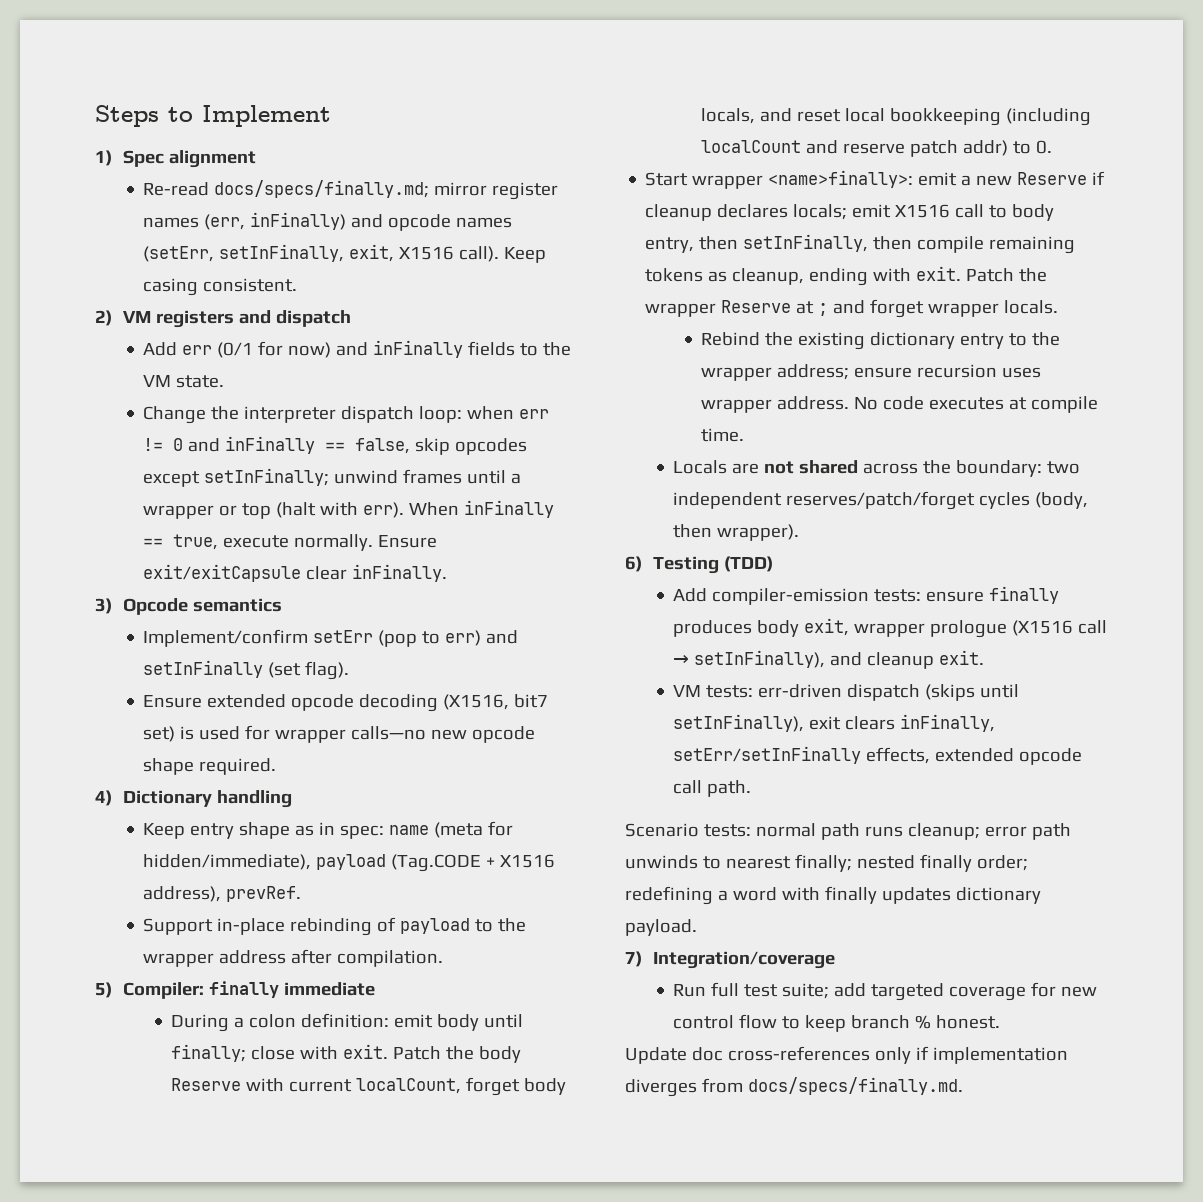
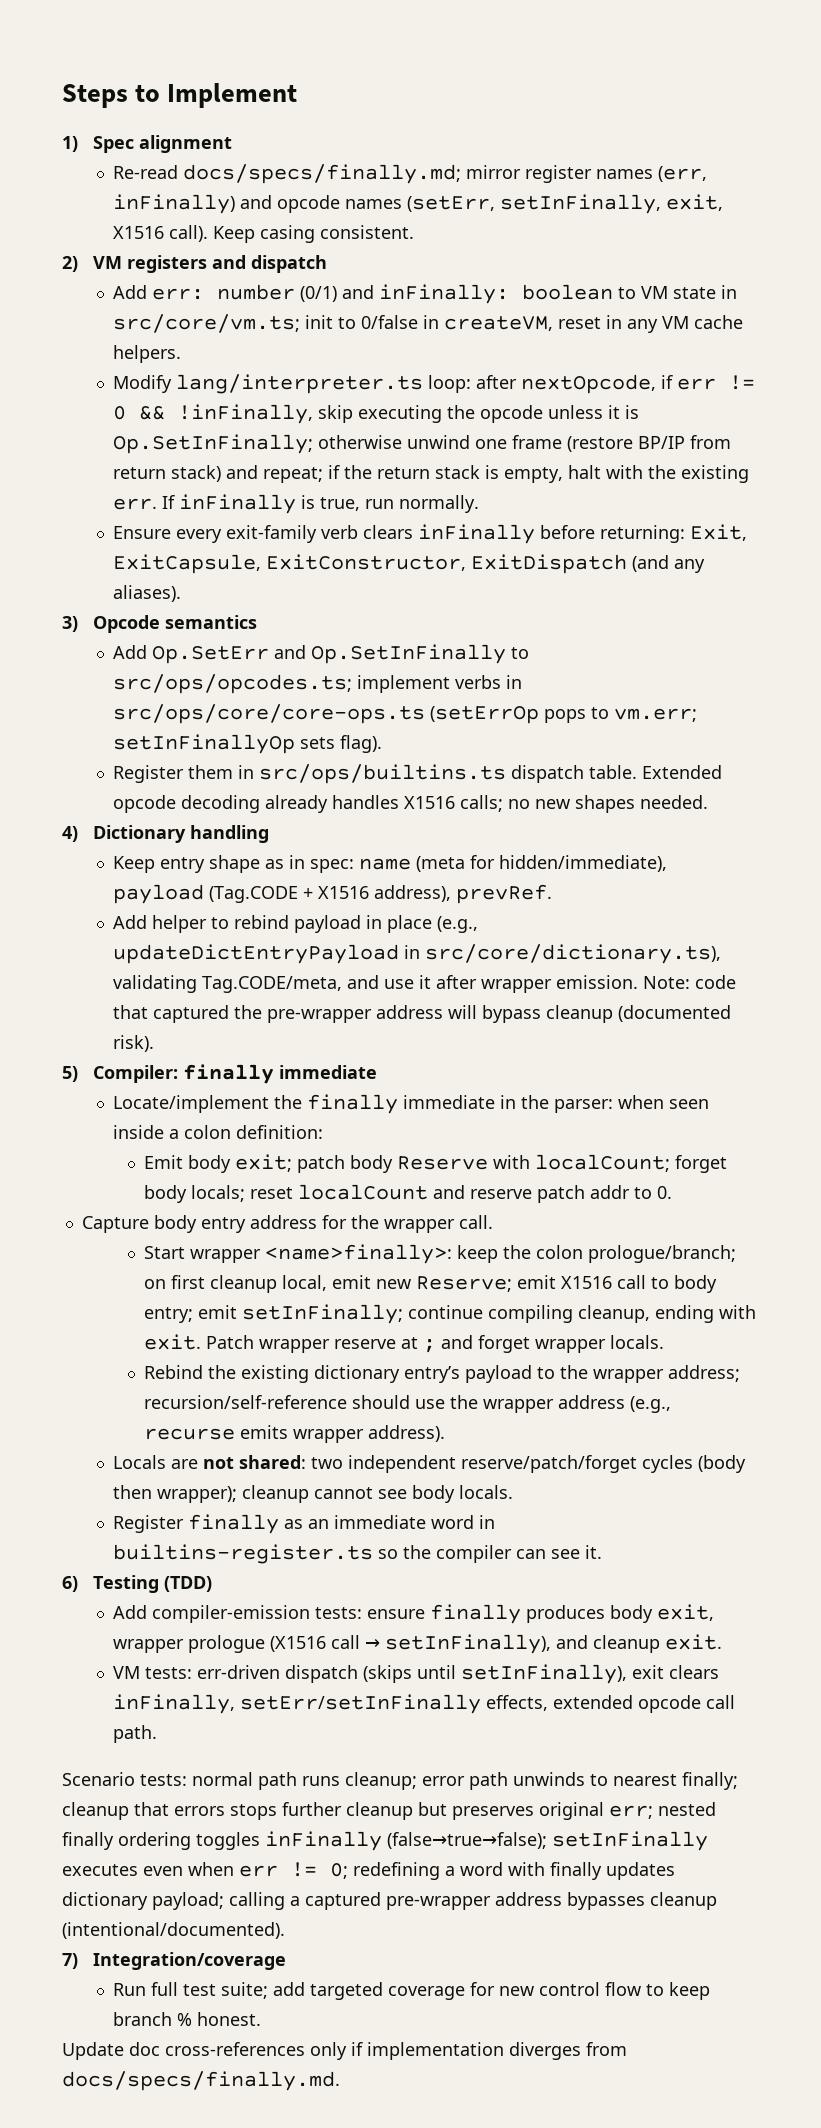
[182,340,572,358] [143,375,225,388] [143,406,550,424] [143,436,528,455] [143,468,522,487] [143,500,555,519] [143,534,438,551] [143,564,448,582] [95,598,283,615] [143,629,519,647] [143,660,350,680] [143,694,549,712] [143,725,536,743] [143,758,277,775] err (0/1 for now) and inFinally fields to the VM state. // Change the interpreter dispatch loop: when err != 0 and inFinally == false, skip opcodes except setInFinally; unwind frames until a wrapper or top (halt with err). When inFinally == true, execute normally. Ensure exit/exitCapsule clear inFinally. // 3) Opcode semantics // Implement/confirm setErr (pop to err) and setInFinally (set flag). // Ensure extended opcode decoding (X1516, bit7 set) is used for wrapper calls—no new opcode shape required. -> [151,284,737,304] [112,314,743,333] [112,345,181,363] [112,374,755,394] [112,404,639,424] [112,434,731,454] [112,465,749,483] [112,494,479,514] [112,524,747,544] [112,554,705,574] [112,585,181,602] [62,615,258,633] [112,644,529,664] [112,674,522,694] [112,704,697,724] [112,734,382,754] [112,764,722,784] [112,795,708,813] err: number (0/1) and inFinally: boolean to VM state in src/core/vm.ts; init to 0/false in createVM, reset in any VM cache helpers. // Modify lang/interpreter.ts loop: after nextOpcode, if err != 0 && !inFinally, skip executing the opcode unless it is Op.SetInFinally; otherwise unwind one frame (restore BP/IP from return stack) and repeat; if the return stack is empty, halt with the existing err. If inFinally is true, run normally. // Ensure every exit-family verb clears inFinally before returning: Exit, ExitCapsule, ExitConstructor, ExitDispatch (and any aliases). // 3) Opcode semantics // Add Op.SetErr and Op.SetInFinally to src/ops/opcodes.ts; implement verbs in src/ops/core/core-ops.ts (setErrOp pops to vm.err; setInFinallyOp sets flag). // Register them in src/ops/builtins.ts dispatch table. Extended opcode decoding already handles X1516 calls; no new shapes needed.
[143,917,527,936] [143,949,444,967] [95,981,376,999] [171,1013,524,1032] [171,1044,522,1063] [171,1077,567,1096] [701,108,1092,126] Support in-place rebinding of payload to the wrapper address after compilation. // 5) Compiler: finally immediate // During a colon definition: emit body until finally; close with exit. Patch the body Reserve with current localCount, forget body locals, and reset local bookkeeping (including -> [112,915,478,933] [112,944,721,964] [112,975,736,993] [112,1005,731,1023] [112,1035,154,1052] [62,1064,378,1084] [112,1094,709,1114] [112,1125,323,1139] [143,1154,727,1173] [143,1185,293,1203] Add helper to rebind payload in place (e.g., updateDictEntryPayload in src/core/dictionary.ts), validating Tag.CODE/meta, and use it after wrapper emission. Note: code that captured the pre-wrapper address will bypass cleanup (documented risk). // 5) Compiler: finally immediate // Locate/implement the finally immediate in the parser: when seen inside a colon definition: // Emit body exit; patch body Reserve with localCount; forget body locals; reset
[963,140,1009,156] addr) -> [589,1185,630,1199] addr
[645,170,1106,189] [645,204,848,221] Start wrapper <name>finally>: emit a new Reserve if cleanup declares locals; -> [81,1215,493,1233] [143,1244,736,1264] [143,1275,512,1293] Capture body entry address for the wrapper call. // Start wrapper <name>finally>: keep the colon prologue/branch; on first cleanup local, emit new Reserve;
[645,234,1076,254] [645,268,728,282] entry, then setInFinally, then compile remaining tokens as -> [143,1304,573,1324] entry; emit setInFinally; continue compiling
[1019,268,1048,282] [645,300,792,317] the wrapper Reserve -> [258,1339,396,1353] wrapper reserve
[960,333,1005,349] entry -> [403,1365,532,1383] entry’s payload
[854,364,1042,378] [701,396,1099,413] [701,428,745,442] [673,460,1081,477] [673,491,1089,510] [673,524,800,541] ensure recursion uses wrapper address. No code executes at compile time. // Locals are not shared across the boundary: two independent reserves/patch/forget cycles (body, then wrapper). -> [143,1395,671,1413] [143,1425,445,1443] [112,1455,746,1473] [112,1485,513,1503] [112,1514,495,1534] [112,1544,602,1564] recursion/self-reference should use the wrapper address (e.g., recurse emits wrapper address). // Locals are not shared: two independent reserve/patch/forget cycles (body then wrapper); cleanup cannot see body locals. // Register finally as an immediate word in builtins-register.ts so the compiler can see it.
[856,854,1028,872] nested finally order; -> [62,1802,716,1820] [62,1831,708,1851] [62,1862,348,1879] cleanup that errors stops further cleanup but preserves original err; nested finally ordering toggles inFinally (false→true→false); setInFinally executes even when err != 0;
[625,919,697,936] payload. -> [152,1892,717,1910] [62,1922,285,1939] payload; calling a captured pre-wrapper address bypasses cleanup (intentional/documented).

